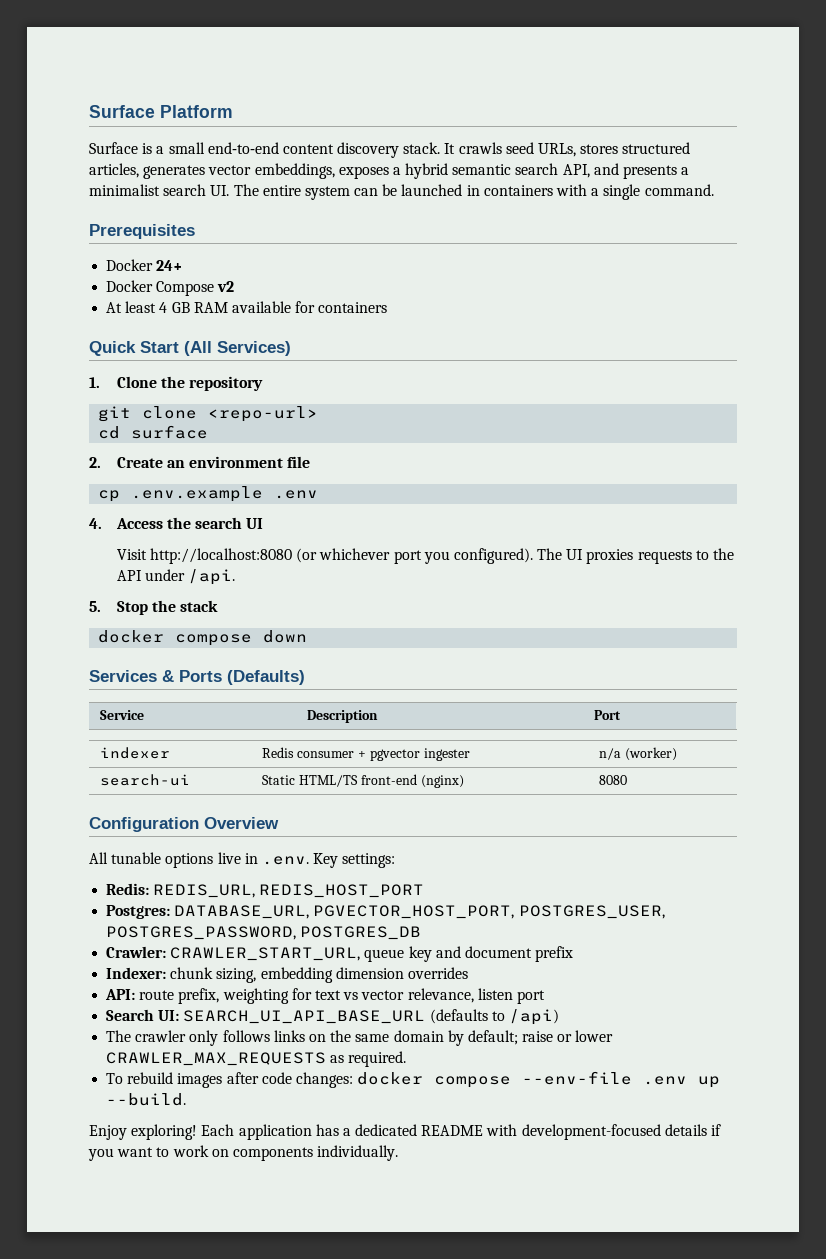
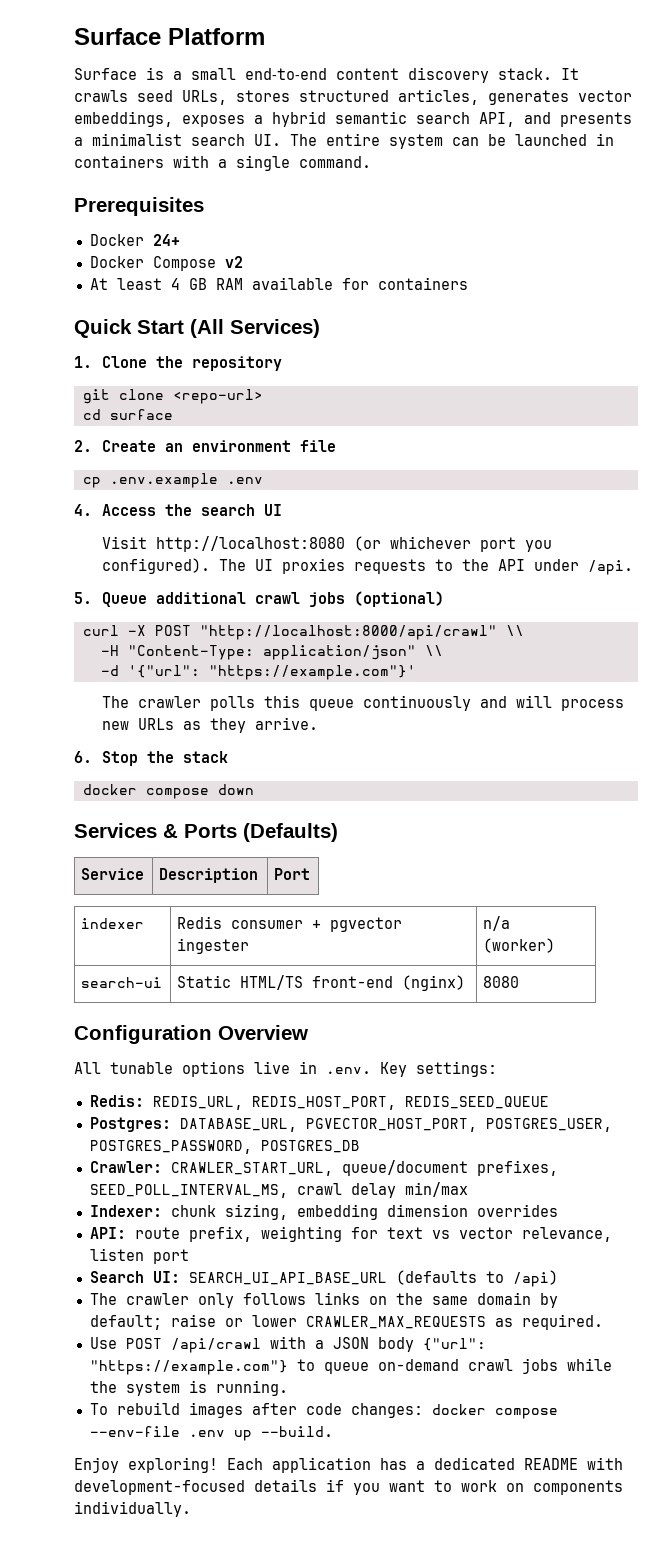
(101, 606) none -> [102,591,445,607] [82,625,524,640] [100,645,443,660] [100,665,416,680] [102,695,625,711] [102,717,319,733] [74,751,92,763] Queue additional crawl jobs (optional) // curl -X POST "http://localhost:8000/api/crawl" \\ // -H "Content-Type: application/json" \\ // -d '{"url": "https://example.com"}' // The crawler polls this queue continuously and will process new URLs as they arrive. // 6.
[259,884,425,898] REDIS_HOST_PORT -> [251,1096,549,1110] REDIS_HOST_PORT, REDIS_SEED_QUEUE
[364,946,574,962] queue key and document prefix -> [341,1160,558,1176] [89,1182,468,1198] queue/document prefixes, SEED_POLL_INTERVAL_MS, crawl delay min/max
(407, 1059) none -> [89,1336,486,1353] [89,1358,612,1375] [89,1380,288,1396] // Use POST /api/crawl with a JSON body {"url": "https://example.com"} to queue on-demand crawl jobs while the system is running.

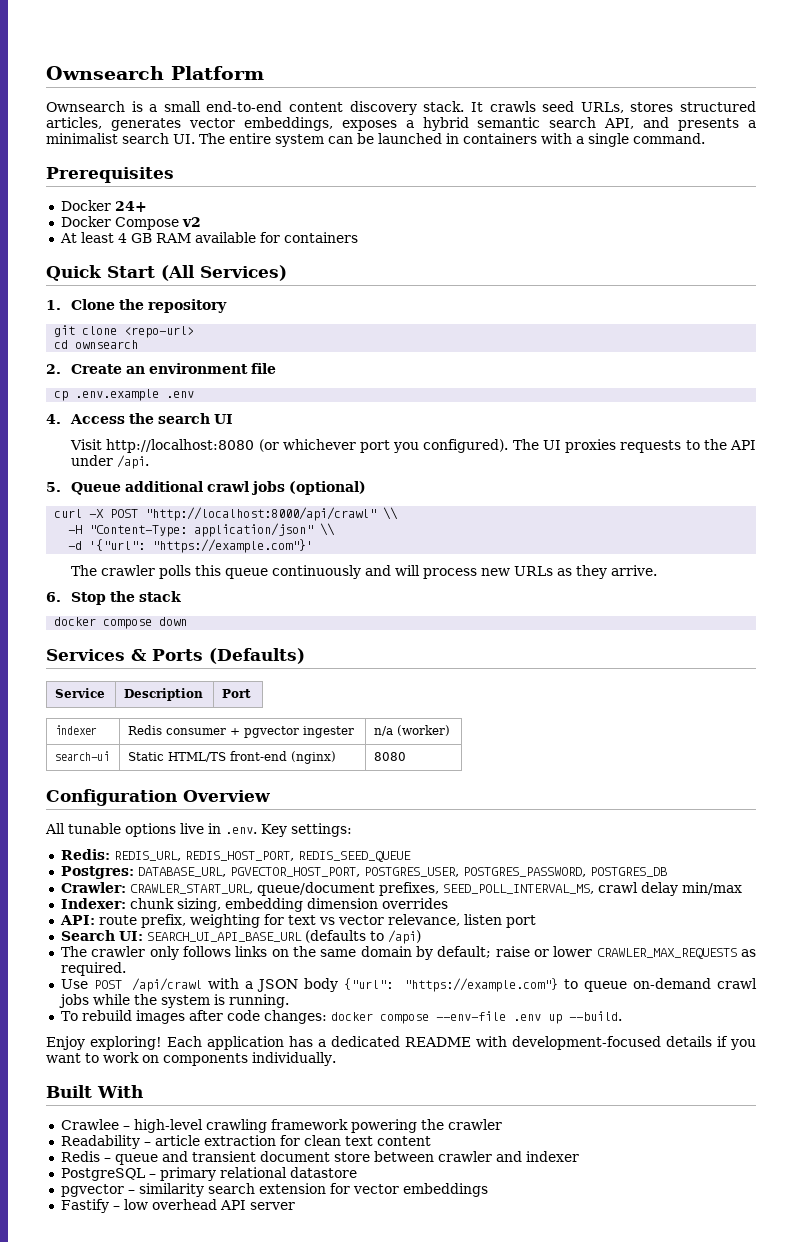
[74,28,161,45] Surface -> [46,66,164,80] Ownsearch
[74,68,137,80] Surface -> [46,101,125,112] Ownsearch
[109,409,173,420] surface -> [75,340,139,349] ownsearch
(191, 1509) none -> [46,1085,143,1098] [60,1119,502,1133] [60,1135,431,1149] [60,1151,579,1165] [60,1167,357,1181] [60,1183,488,1197] [60,1199,295,1213] // Built With // Crawlee – high-level crawling framework powering the crawler // Readability – article extraction for clean text content // Redis – queue and transient document store between crawler and indexer // PostgreSQL – primary relational datastore // pgvector – similarity search extension for vector embeddings // Fastify – low overhead API server

